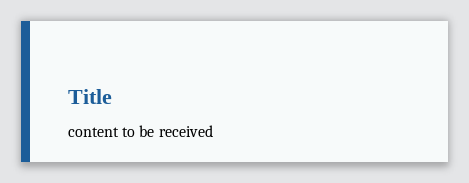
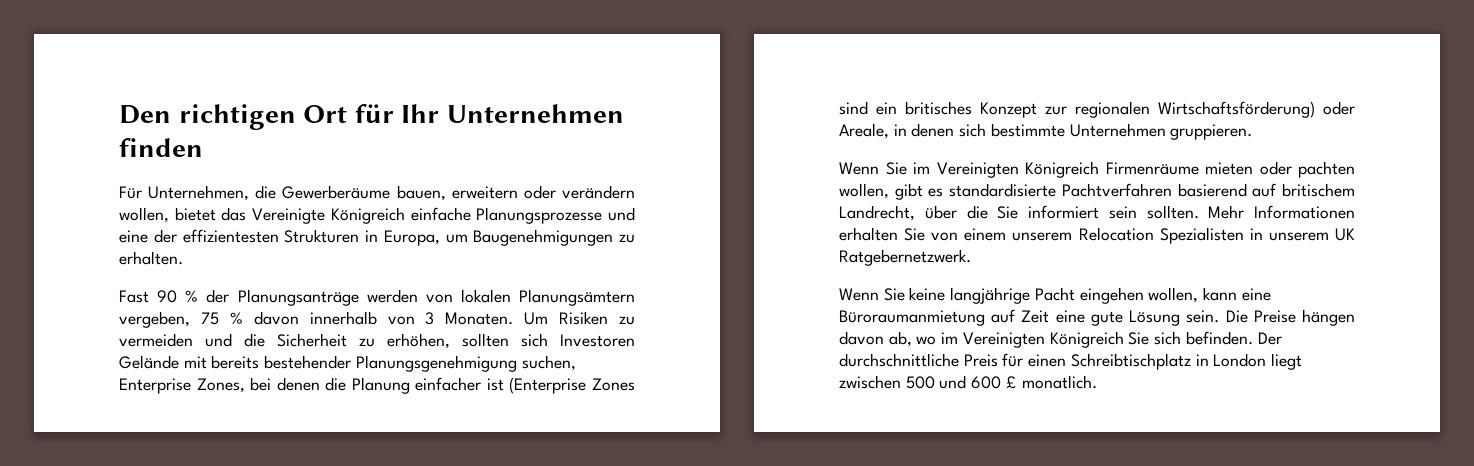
[68,89,112,104] [68,125,213,137] Title // content to be received -> [119,104,624,130] [119,138,203,157] [119,185,636,201] [119,207,635,224] [119,229,635,246] [119,251,183,265] [119,289,635,306] [119,311,635,328] [119,333,635,349] [119,355,576,372] [119,377,635,394] [839,101,1355,118] [839,123,1253,140] [839,161,1355,178] [839,183,1355,200] [839,205,1355,221] [839,227,1355,244] [839,249,971,266] [839,287,1271,304] [839,309,1355,326] [839,331,1282,348] [839,353,1303,370] [839,375,1097,389] Den richtigen Ort für Ihr Unternehmen finden // Für Unternehmen, die Gewerberäume bauen, erweitern oder verändern wollen, bietet das Vereinigte Königreich einfache Planungsprozesse und eine der effizientesten Strukturen in Europa, um Baugenehmigungen zu erhalten. // Fast 90 % der Planungsanträge werden von lokalen Planungsämtern vergeben, 75 % davon innerhalb von 3 Monaten. Um Risiken zu vermeiden und die Sicherheit zu erhöhen, sollten sich Investoren Gelände mit bereits bestehender Planungsgenehmigung suchen, Enterprise Zones, bei denen die Planung einfacher ist (Enterprise Zones sind ein britisches Konzept zur regionalen Wirtschaftsförderung) oder Areale, in denen sich bestimmte Unternehmen gruppieren. // Wenn Sie im Vereinigten Königreich Firmenräume mieten oder pachten wollen, gibt es standardisierte Pachtverfahren basierend auf britischem Landrecht, über die Sie informiert sein sollten. Mehr Informationen erhalten Sie von einem unserem Relocation Spezialisten in unserem UK Ratgebernetzwerk. // Wenn Sie keine langjährige Pacht eingehen wollen, kann eine Büroraumanmietung auf Zeit eine gute Lösung sein. Die Preise hängen davon ab, wo im Vereinigten Königreich Sie sich befinden. Der durchschnittliche Preis für einen Schreibtischplatz in London liegt zwischen 500 und 600 £ monatlich.

